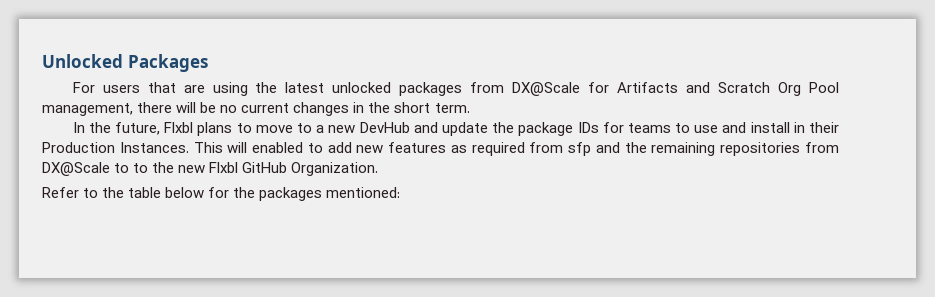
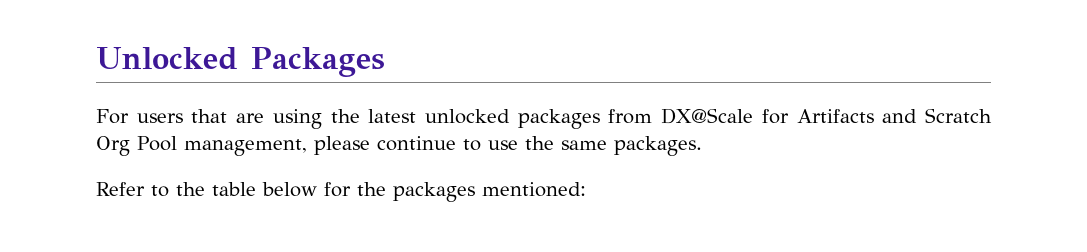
[137,102,470,116] [72,122,840,136] [42,142,839,156] [42,162,379,176] there will be no current changes in the short term. // In the future, Flxbl plans to move to a new DevHub and update the package IDs for teams to use and install in their Production Instances. This will enabled to add new features as required from sfp and the remaining repositories from DX@Scale to to the new Flxbl GitHub Organization. -> [313,136,702,156] please continue to use the same packages.

